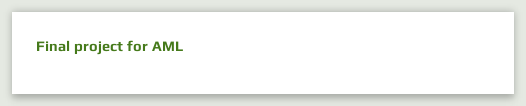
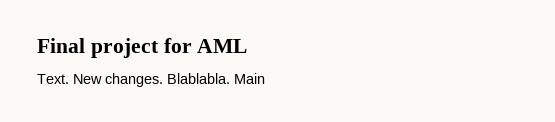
(183, 46) none -> [37,73,265,87] // Text. New changes. Blablabla. Main

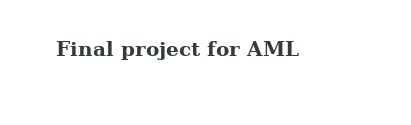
[37,73,265,87] // Text. New changes. Blablabla. Main -> (299, 48) none

